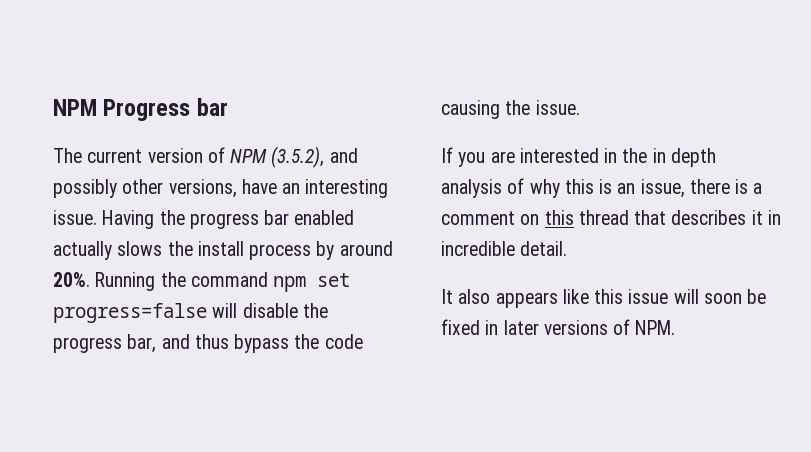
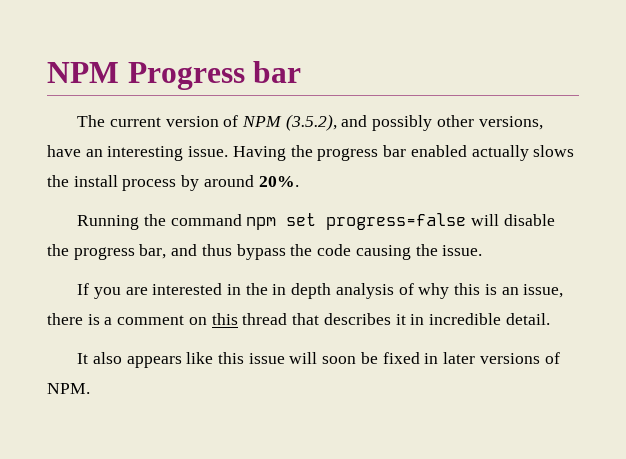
(90, 279) none -> (299, 181) //

